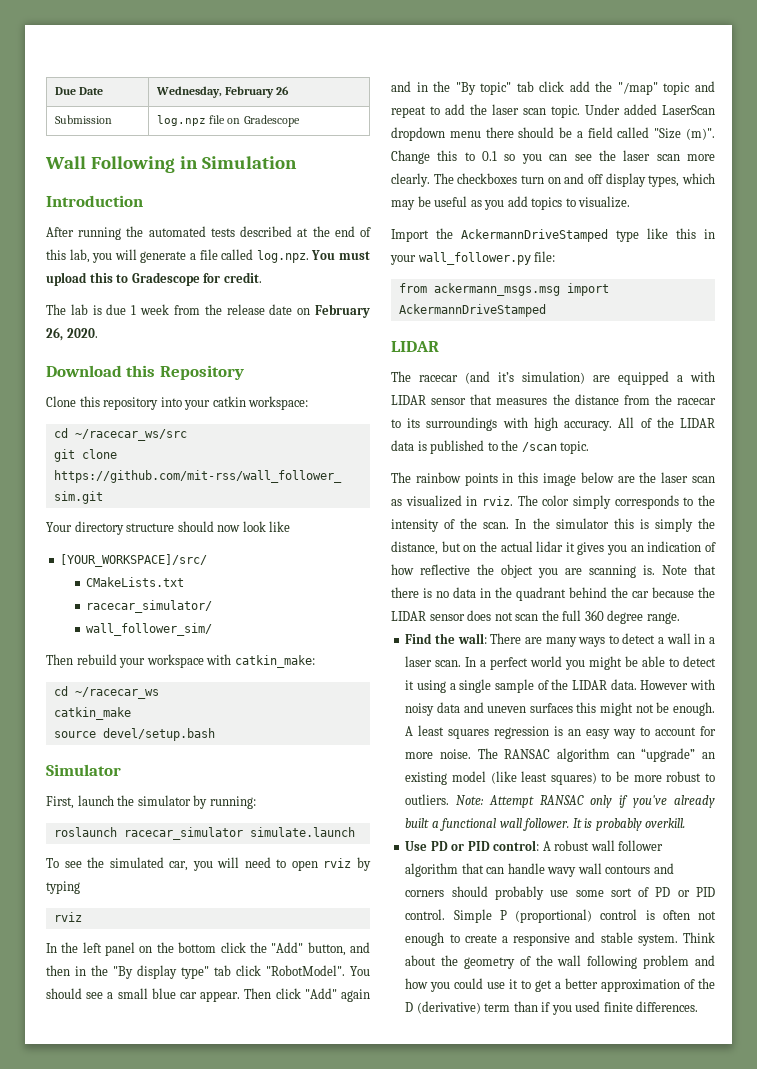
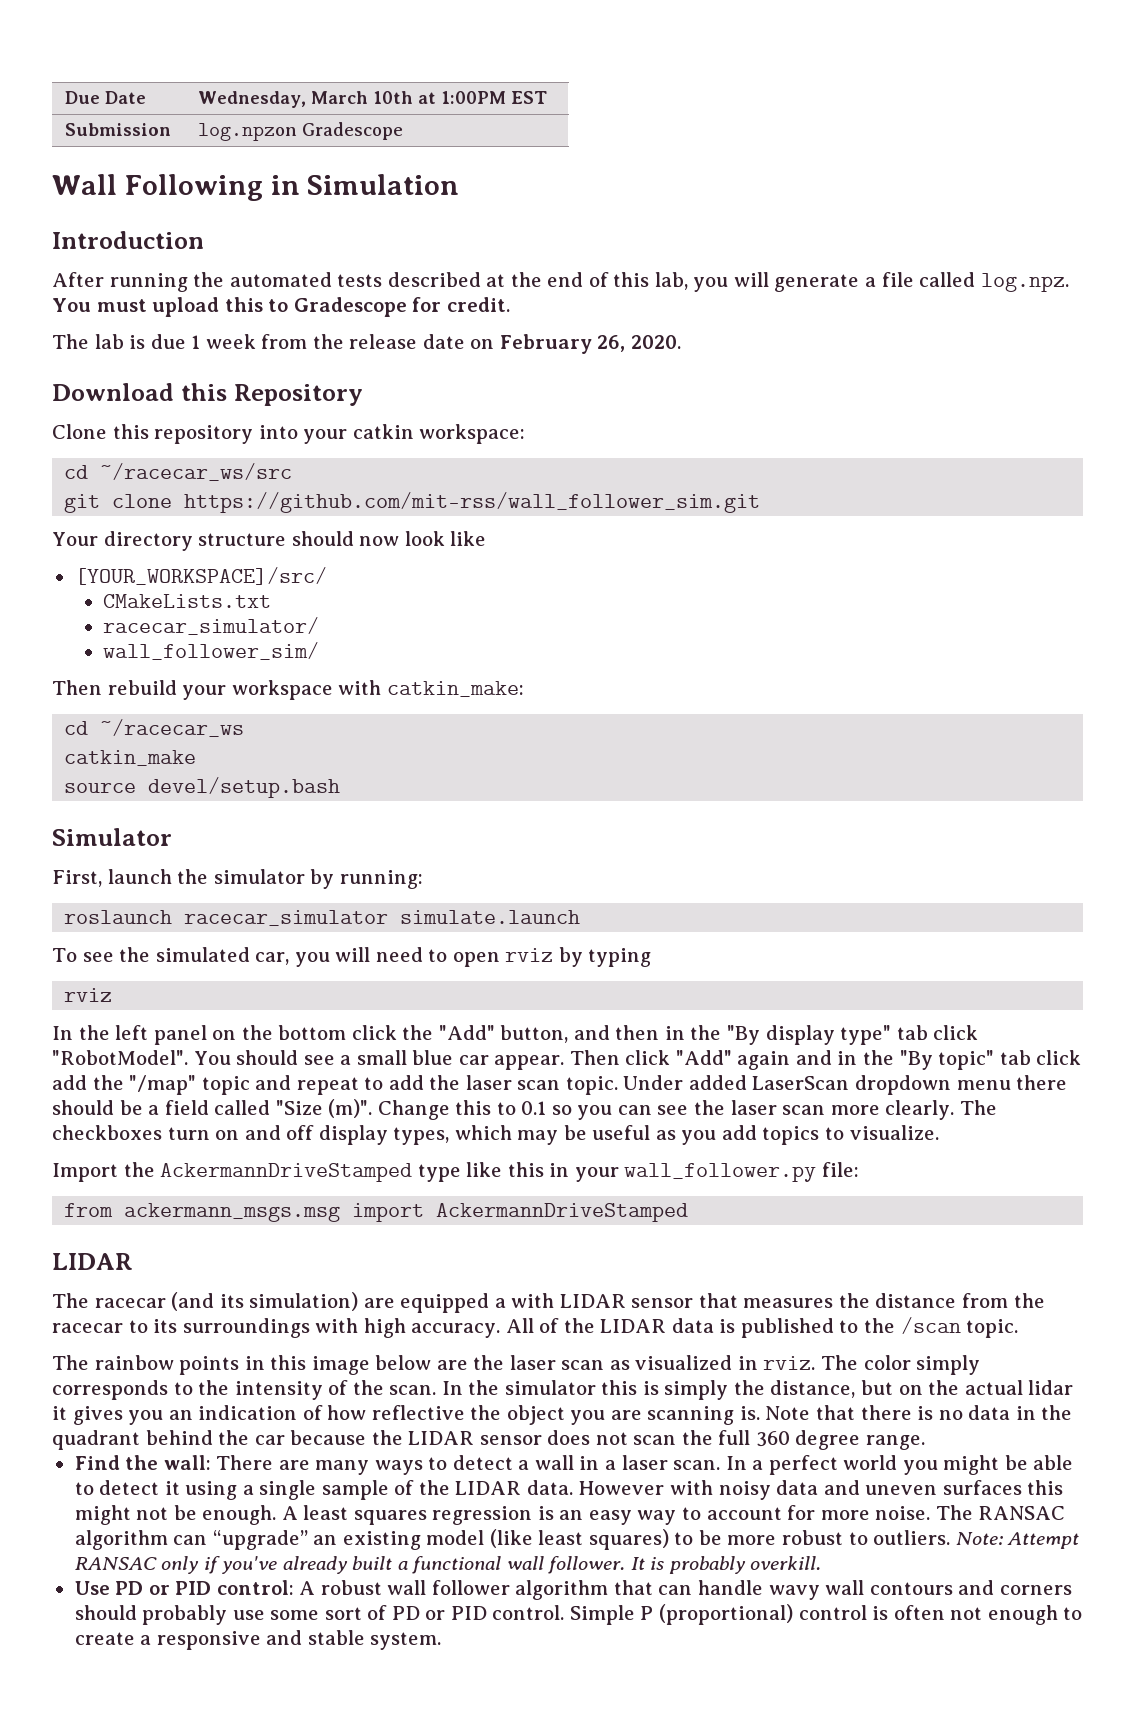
[225,86,290,98] [55,115,113,124] [157,115,241,126] February 26 // Submission | log.npz file on -> [310,91,547,104] [65,123,172,136] [198,123,298,141] March 10th at 1:00PM EST // Submission | log.npzon
[498,372,514,382] it’s -> [219,1294,244,1308] its
[683,932,715,943] [405,955,715,969] [405,978,715,992] [405,1001,699,1015] Think about the geometry of the wall following problem and how you could use it to get a better approximation of the D (derivative) term than if you used finite differences. -> (442, 1641) none

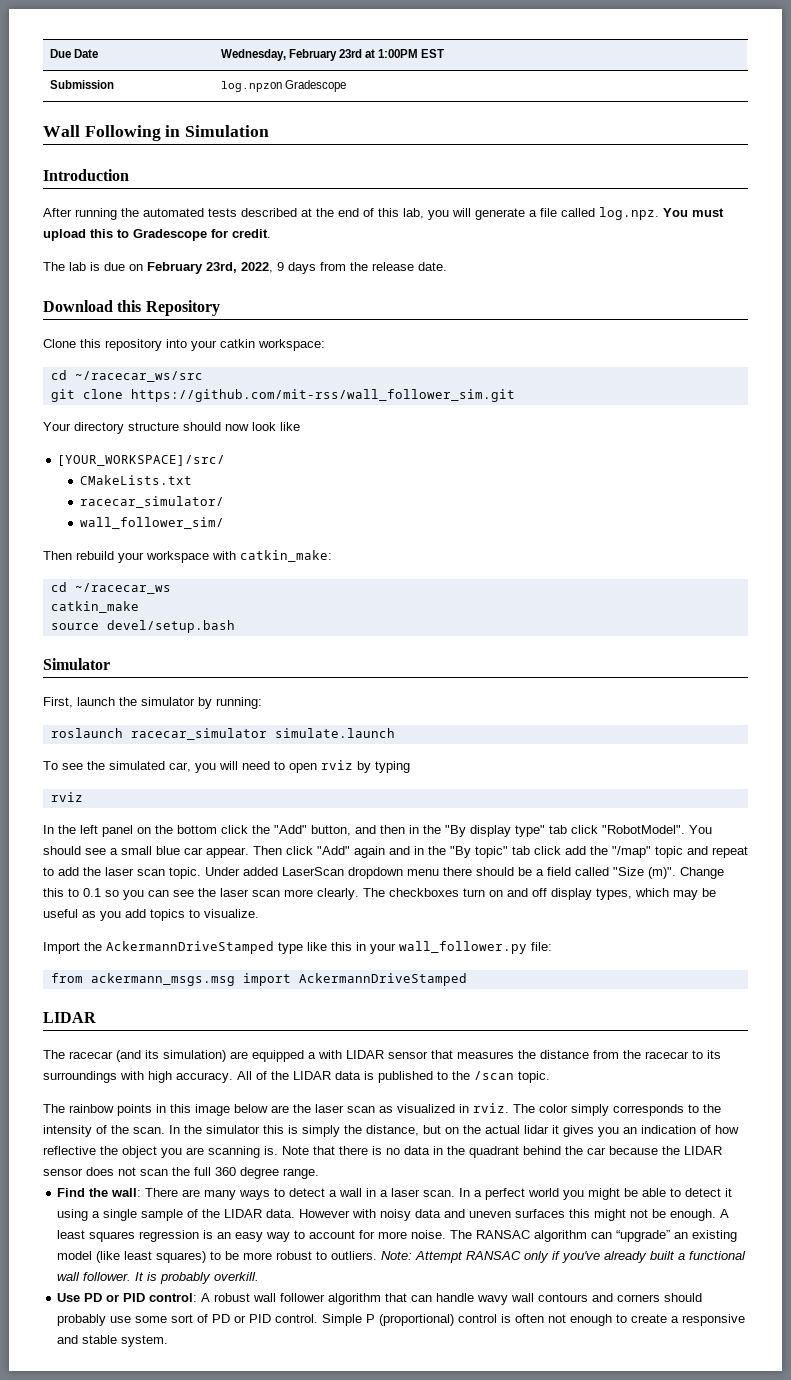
[310,91,413,104] March 10th -> [288,49,362,61] February 23rd
[191,334,681,354] 1 week from the release date on February 26, 2020. -> [129,262,447,274] on February 23rd, 2022, 9 days from the release date.

